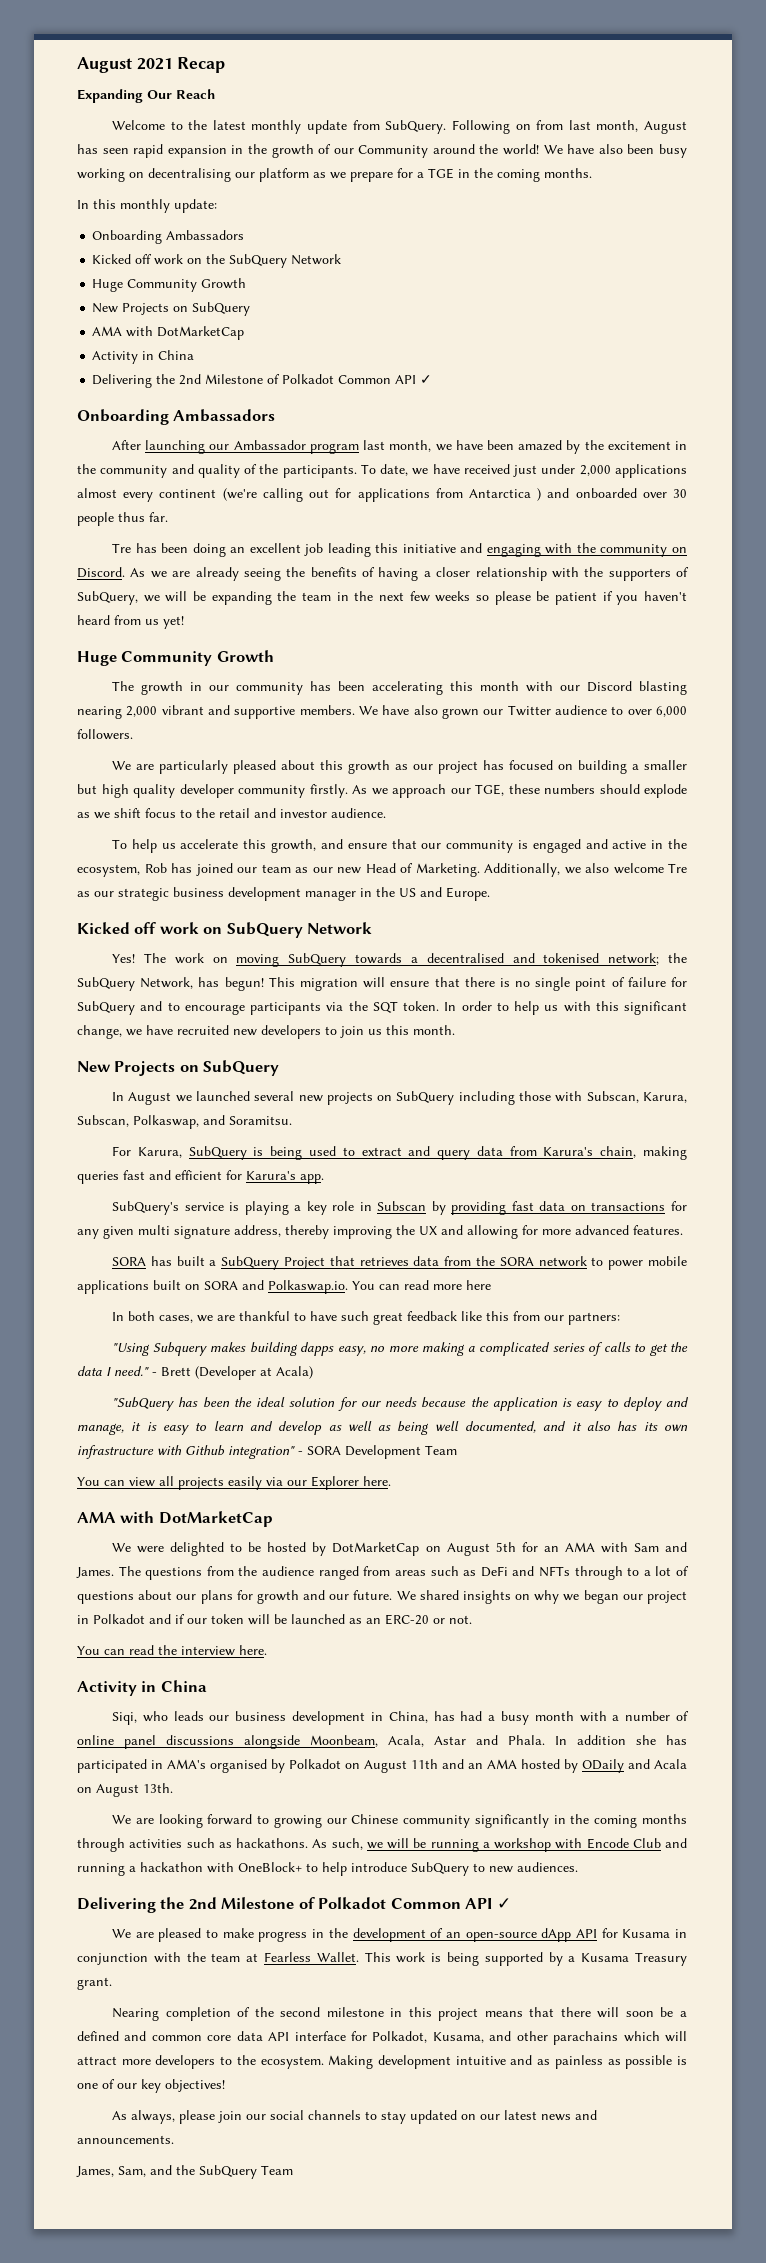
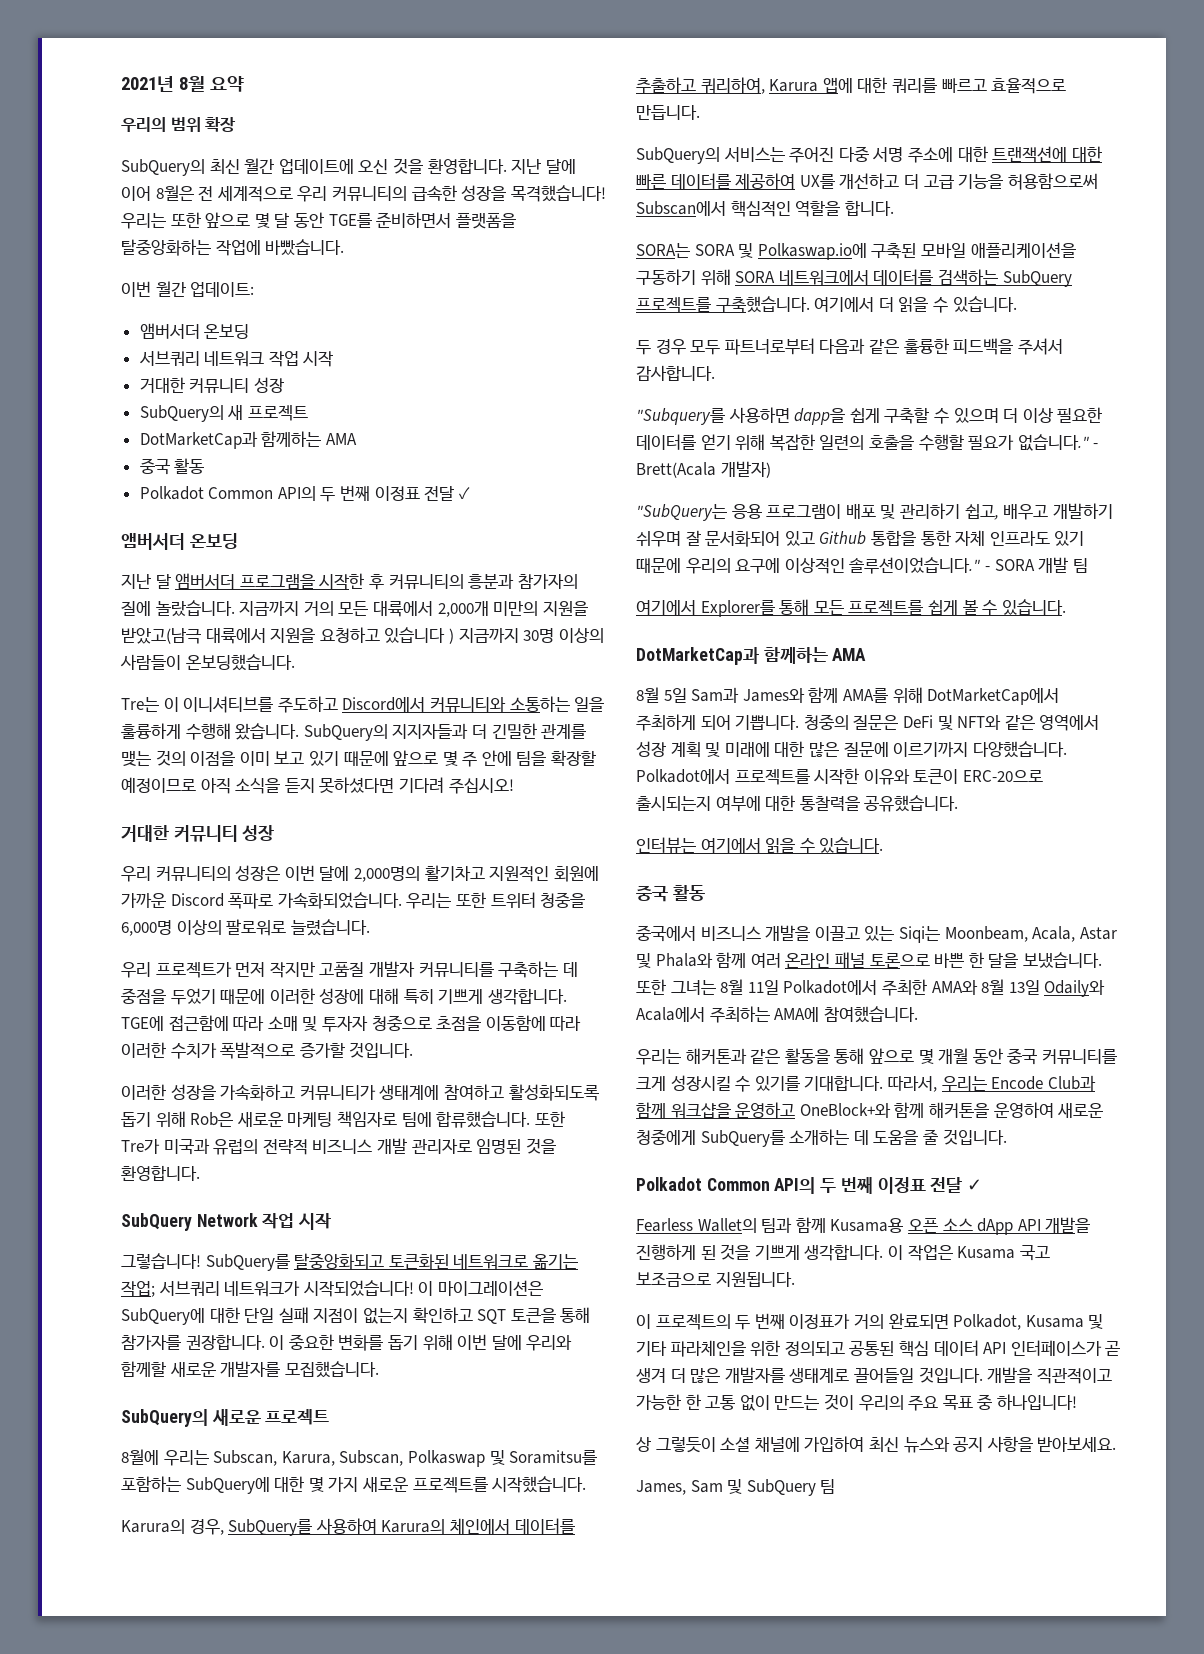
[77,57,226,73] [77,89,215,103] [112,120,687,134] [77,144,687,158] [77,168,592,182] [77,199,217,213] [92,230,245,244] [92,254,342,268] [92,278,247,292] [92,302,251,316] [92,326,245,340] [92,350,195,364] [92,374,433,388] [77,409,276,425] [112,440,687,454] [77,464,687,478] [77,488,687,502] [77,512,168,526] [112,543,687,557] [77,567,689,581] [77,591,687,605] [77,615,184,629] [77,650,274,666] [112,681,687,695] [77,705,687,719] [77,729,133,740] [112,760,687,774] [77,784,687,798] [77,808,386,819] [112,839,687,853] [77,863,687,877] [77,887,490,901] [77,922,373,938] [112,953,688,967] [77,977,687,991] [77,1001,687,1015] [77,1025,455,1039] [77,1060,280,1076] [112,1091,687,1105] [77,1115,292,1129] [112,1146,687,1160] [77,1170,324,1184] [112,1201,687,1215] [77,1225,683,1239] [112,1256,687,1270] [77,1280,491,1294] [112,1311,621,1325] [112,1342,688,1356] [77,1366,313,1380] [112,1397,689,1411] [77,1421,688,1435] [77,1445,457,1459] [77,1476,391,1490] [77,1511,273,1527] [112,1542,687,1556] [76,1566,689,1580] [77,1590,687,1604] [77,1614,472,1625] [77,1645,267,1656] [77,1680,207,1696] [112,1711,689,1725] [77,1735,687,1749] [77,1759,687,1773] [77,1783,173,1797] [112,1814,687,1828] [77,1838,687,1852] [77,1862,578,1876] [77,1897,511,1913] [112,1928,687,1942] [77,1952,688,1966] [77,1977,112,1990] [112,2007,687,2021] [77,2031,688,2045] [77,2055,687,2069] [77,2079,225,2093] [112,2110,598,2124] [77,2135,174,2144] [76,2165,293,2179] August 2021 Recap // Expanding Our Reach // Welcome to the latest monthly update from SubQuery. Following on from last month, August has seen rapid expansion in the growth of our Community around the world! We have also been busy working on decentralising our platform as we prepare for a TGE in the coming months. // In this monthly update: // Onboarding Ambassadors // Kicked off work on the SubQuery Network // Huge Community Growth // New Projects on SubQuery // AMA with DotMarketCap // Activity in China // Delivering the 2nd Milestone of Polkadot Common API ✓ // Onboarding Ambassadors // After launching our Ambassador program last month, we have been amazed by the excitement in the community and quality of the participants. To date, we have received just under 2,000 applications almost every continent (we're calling out for applications from Antarctica ) and onboarded over 30 people thus far. // Tre has been doing an excellent job leading this initiative and engaging with the community on Discord. As we are already seeing the benefits of having a closer relationship with the supporters of SubQuery, we will be expanding the team in the next few weeks so please be patient if you haven't heard from us yet! // Huge Community Growth // The growth in our community has been accelerating this month with our Discord blasting nearing 2,000 vibrant and supportive members. We have also grown our Twitter audience to over 6,000 followers. // We are particularly pleased about this growth as our project has focused on building a smaller but high quality developer community firstly. As we approach our TGE, these numbers should explode as we shift focus to the retail and investor audience. // To help us accelerate this growth, and ensure that our community is engaged and active in the ecosystem, Rob has joined our team as our new Head of Marketing. Additionally, we also welcome Tre as our strategic business development manager in the US and Europe. // Kicked off work on SubQuery Network // Yes! The work on moving SubQuery towards a decentralised and tokenised network; the SubQuery Network, has begun! This migration will ensure that there is no single point of failure for SubQuery and to encourage participants via the SQT token. In order to help us with this significant change, we have recruited new developers to join us this month. // New Projects on SubQuery // In August we launched several new projects on SubQuery including those with Subscan, Karura, Subscan, Polkaswap, and Soramitsu. // For Karura, SubQuery is being used to extract and query data from Karura's chain, making queries fast and efficient for Karura's app. // SubQuery's service is playing a key role in Subscan by providing fast data on transactions for any given multi signature address, thereby improving the UX and allowing for more advanced features. // SORA has built a SubQuery Project that retrieves data from the SORA network to power mobile applications built on SORA and Polkaswap.io. You can read more here // In both cases, we are thankful to have such great feedback like this from our partners: // "Using Subquery makes building dapps easy, no more making a complicated series of calls to get the data I need." - Brett (Developer at Acala) // "SubQuery has been the ideal solution for our needs because the application is easy to deploy and manage, it is easy to learn and develop as well as being well documented, and it also has its own infrastructure with Github integration" - SORA Development Team // You can view all projects easily via our Explorer here. // AMA with DotMarketCap // We were delighted to be hosted by DotMarketCap on August 5th for an AMA with Sam and James. The questions from the audience ranged from areas such as DeFi and NFTs through to a lot of questions about our plans for growth and our future. We shared insights on why we began our project in Polkadot and if our token will be launched as an ERC-20 or not. // You can read the interview here. // Activity in China // Siqi, who leads our business development in China, has had a busy month with a number of online panel discussions alongside Moonbeam, Acala, Astar and Phala. In addition she has participated in AMA's organised by Polkadot on August 11th and an AMA hosted by ODaily and Acala on August 13th. // We are looking forward to growing our Chinese community significantly in the coming months through activities such as hackathons. As such, we will be running a workshop with Encode Club and running a hackathon with OneBlock+ to help introduce SubQuery to new audiences. // Delivering the 2nd Milestone of Polkadot Common API ✓ // We are pleased to make progress in the development of an open-source dApp API for Kusama in conjunction with the team at Fearless Wallet. This work is being supported by a Kusama Treasury grant. // Nearing completion of the second milestone in this project means that there will soon be a defined and common core data API interface for Polkadot, Kusama, and other parachains which will attract more developers to the ecosystem. Making development intuitive and as painless as possible is one of our key objectives! // As always, please join our social channels to stay updated on our latest news and announcements. // James, Sam, and the SubQuery Team -> [121,76,244,92] [121,117,237,132] [121,158,576,176] [121,185,606,202] [121,212,516,229] [121,239,345,256] [121,281,255,297] [139,323,250,339] [138,350,334,367] [139,377,284,393] [139,405,308,422] [139,431,357,449] [139,458,205,475] [139,485,470,502] [121,533,238,550] [121,573,578,590] [121,600,588,617] [121,627,604,644] [120,654,295,671] [121,696,605,713] [121,723,587,741] [121,750,597,767] [121,777,514,794] [121,825,275,842] [121,865,599,882] [121,892,586,909] [121,919,370,936] [121,961,578,978] [121,988,567,1005] [121,1015,582,1032] [121,1042,414,1059] [121,1084,599,1101] [121,1111,565,1128] [121,1138,556,1155] [121,1165,200,1181] [121,1213,332,1231] [121,1253,578,1271] [121,1280,543,1297] [121,1307,591,1325] [121,1334,573,1351] [121,1361,379,1378] [121,1409,330,1427] [121,1449,598,1467] [121,1476,587,1494] [121,1518,575,1536] [636,77,1067,94] [636,105,700,120] [636,146,1102,164] [636,173,1098,190] [636,200,894,217] [636,242,1076,260] [636,269,1072,287] [636,296,1017,313] [636,338,1063,355] [636,365,715,381] [636,407,1103,425] [636,434,1099,451] [636,461,771,478] [636,503,1113,521] [636,530,1085,547] [636,557,1088,574] [636,599,1066,617] [636,647,867,665] [636,687,1060,705] [636,714,1100,731] [636,741,1067,758] [636,768,1043,785] [636,795,959,812] [636,837,884,854] [636,885,705,902] [636,925,1117,943] [636,952,1102,968] [636,979,1106,997] [636,1006,918,1023] [636,1048,1117,1065] [636,1075,1096,1092] [636,1102,1104,1119] [636,1129,1007,1147] [636,1177,983,1194] [636,1217,1091,1235] [636,1244,1050,1261] [636,1272,795,1287] [636,1313,1104,1330] [636,1340,1121,1357] [636,1367,1112,1384] [636,1394,1077,1411] [636,1436,1117,1453] [636,1479,836,1496] 2021년 8월 요약 // 우리의 범위 확장 // SubQuery의 최신 월간 업데이트에 오신 것을 환영합니다. 지난 달에 이어 8월은 전 세계적으로 우리 커뮤니티의 급속한 성장을 목격했습니다! 우리는 또한 앞으로 몇 달 동안 TGE를 준비하면서 플랫폼을 탈중앙화하는 작업에 바빴습니다. // 이번 월간 업데이트: // 앰버서더 온보딩 // 서브쿼리 네트워크 작업 시작 // 거대한 커뮤니티 성장 // SubQuery의 새 프로젝트 // DotMarketCap과 함께하는 AMA // 중국 활동 // Polkadot Common API의 두 번째 이정표 전달 ✓ // 앰버서더 온보딩 // 지난 달 앰버서더 프로그램을 시작한 후 커뮤니티의 흥분과 참가자의 질에 놀랐습니다. 지금까지 거의 모든 대륙에서 2,000개 미만의 지원을 받았고(남극 대륙에서 지원을 요청하고 있습니다 ) 지금까지 30명 이상의 사람들이 온보딩했습니다. // Tre는 이 이니셔티브를 주도하고 Discord에서 커뮤니티와 소통하는 일을 훌륭하게 수행해 왔습니다. SubQuery의 지지자들과 더 긴밀한 관계를 맺는 것의 이점을 이미 보고 있기 때문에 앞으로 몇 주 안에 팀을 확장할 예정이므로 아직 소식을 듣지 못하셨다면 기다려 주십시오! // 거대한 커뮤니티 성장 // 우리 커뮤니티의 성장은 이번 달에 2,000명의 활기차고 지원적인 회원에 가까운 Discord 폭파로 가속화되었습니다. 우리는 또한 트위터 청중을 6,000명 이상의 팔로워로 늘렸습니다. // 우리 프로젝트가 먼저 작지만 고품질 개발자 커뮤니티를 구축하는 데 중점을 두었기 때문에 이러한 성장에 대해 특히 기쁘게 생각합니다. TGE에 접근함에 따라 소매 및 투자자 청중으로 초점을 이동함에 따라 이러한 수치가 폭발적으로 증가할 것입니다. // 이러한 성장을 가속화하고 커뮤니티가 생태계에 참여하고 활성화되도록 돕기 위해 Rob은 새로운 마케팅 책임자로 팀에 합류했습니다. 또한 Tre가 미국과 유럽의 전략적 비즈니스 개발 관리자로 임명된 것을 환영합니다. // SubQuery Network 작업 시작 // 그렇습니다! SubQuery를 탈중앙화되고 토큰화된 네트워크로 옮기는 작업; 서브쿼리 네트워크가 시작되었습니다! 이 마이그레이션은 SubQuery에 대한 단일 실패 지점이 없는지 확인하고 SQT 토큰을 통해 참가자를 권장합니다. 이 중요한 변화를 돕기 위해 이번 달에 우리와 함께할 새로운 개발자를 모집했습니다. // SubQuery의 새로운 프로젝트 // 8월에 우리는 Subscan, Karura, Subscan, Polkaswap 및 Soramitsu를 포함하는 SubQuery에 대한 몇 가지 새로운 프로젝트를 시작했습니다. // Karura의 경우, SubQuery를 사용하여 Karura의 체인에서 데이터를 추출하고 쿼리하여, Karura 앱에 대한 쿼리를 빠르고 효율적으로 만듭니다. // SubQuery의 서비스는 주어진 다중 서명 주소에 대한 트랜잭션에 대한 빠른 데이터를 제공하여 UX를 개선하고 더 고급 기능을 허용함으로써 Subscan에서 핵심적인 역할을 합니다. // SORA는 SORA 및 Polkaswap.io에 구축된 모바일 애플리케이션을 구동하기 위해 SORA 네트워크에서 데이터를 검색하는 SubQuery 프로젝트를 구축했습니다. 여기에서 더 읽을 수 있습니다. // 두 경우 모두 파트너로부터 다음과 같은 훌륭한 피드백을 주셔서 감사합니다. // "Subquery를 사용하면 dapp을 쉽게 구축할 수 있으며 더 이상 필요한 데이터를 얻기 위해 복잡한 일련의 호출을 수행할 필요가 없습니다." - Brett(Acala 개발자) // "SubQuery는 응용 프로그램이 배포 및 관리하기 쉽고, 배우고 개발하기 쉬우며 잘 문서화되어 있고 Github 통합을 통한 자체 인프라도 있기 때문에 우리의 요구에 이상적인 솔루션이었습니다." - SORA 개발 팀 // 여기에서 Explorer를 통해 모든 프로젝트를 쉽게 볼 수 있습니다. // DotMarketCap과 함께하는 AMA // 8월 5일 Sam과 James와 함께 AMA를 위해 DotMarketCap에서 주최하게 되어 기쁩니다. 청중의 질문은 DeFi 및 NFT와 같은 영역에서 성장 계획 및 미래에 대한 많은 질문에 이르기까지 다양했습니다. Polkadot에서 프로젝트를 시작한 이유와 토큰이 ERC-20으로 출시되는지 여부에 대한 통찰력을 공유했습니다. // 인터뷰는 여기에서 읽을 수 있습니다. // 중국 활동 // 중국에서 비즈니스 개발을 이끌고 있는 Siqi는 Moonbeam, Acala, Astar 및 Phala와 함께 여러 온라인 패널 토론으로 바쁜 한 달을 보냈습니다. 또한 그녀는 8월 11일 Polkadot에서 주최한 AMA와 8월 13일 Odaily와 Acala에서 주최하는 AMA에 참여했습니다. // 우리는 해커톤과 같은 활동을 통해 앞으로 몇 개월 동안 중국 커뮤니티를 크게 성장시킬 수 있기를 기대합니다. 따라서, 우리는 Encode Club과 함께 워크샵을 운영하고 OneBlock+와 함께 해커톤을 운영하여 새로운 청중에게 SubQuery를 소개하는 데 도움을 줄 것입니다. // Polkadot Common API의 두 번째 이정표 전달 ✓ // Fearless Wallet의 팀과 함께 Kusama용 오픈 소스 dApp API 개발을 진행하게 된 것을 기쁘게 생각합니다. 이 작업은 Kusama 국고 보조금으로 지원됩니다. // 이 프로젝트의 두 번째 이정표가 거의 완료되면 Polkadot, Kusama 및 기타 파라체인을 위한 정의되고 공통된 핵심 데이터 API 인터페이스가 곧 생겨 더 많은 개발자를 생태계로 끌어들일 것입니다. 개발을 직관적이고 가능한 한 고통 없이 만드는 것이 우리의 주요 목표 중 하나입니다! // 상 그렇듯이 소셜 채널에 가입하여 최신 뉴스와 공지 사항을 받아보세요. // James, Sam 및 SubQuery 팀

